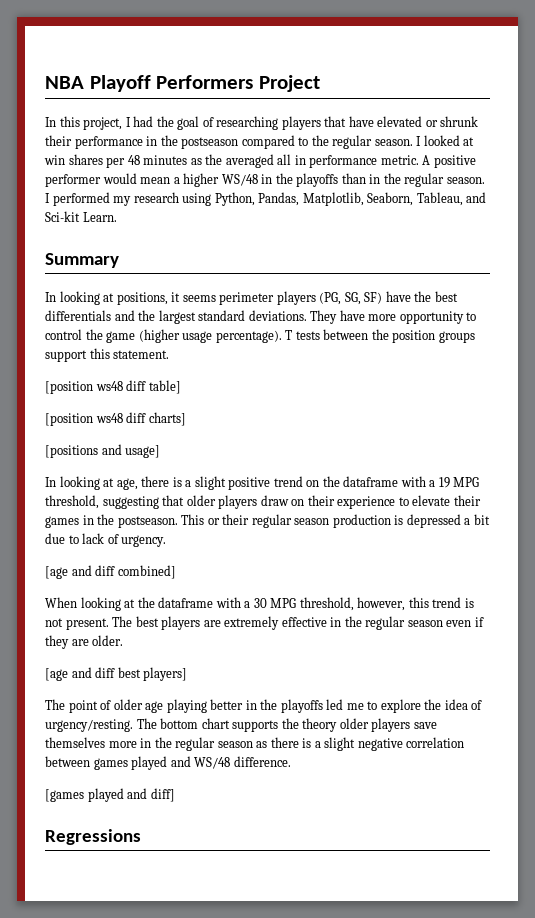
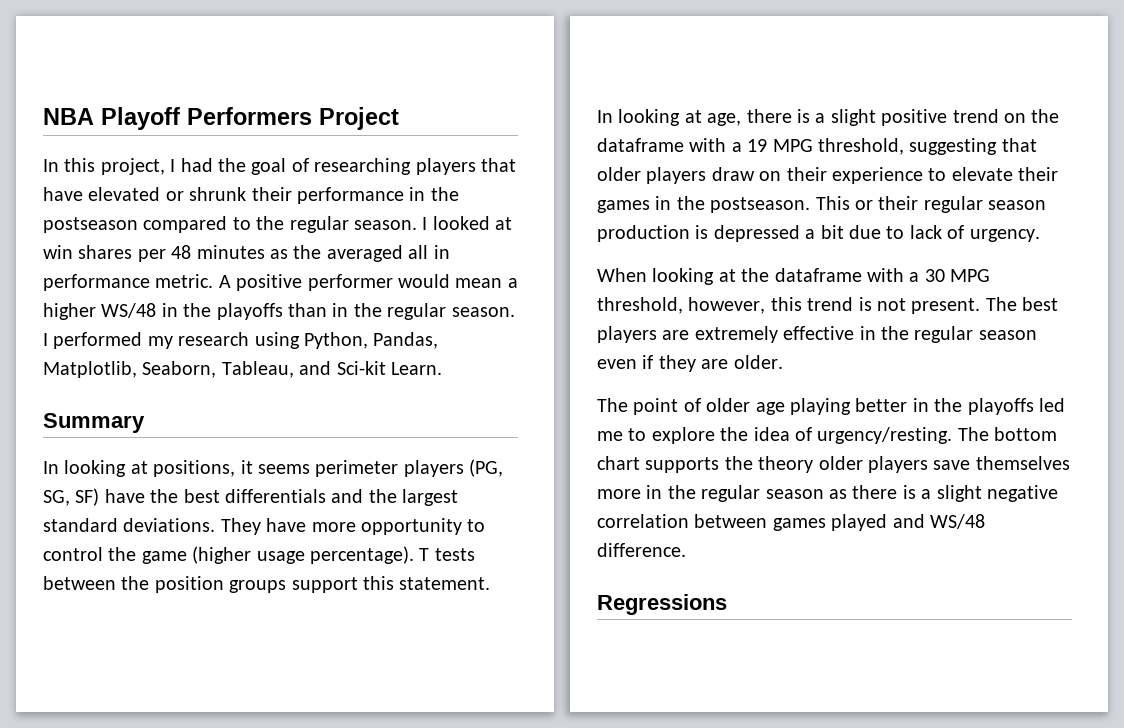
[45,380,181,394] [45,412,186,426] [45,444,161,458] // [position ws48 diff table] // [position ws48 diff charts] // [positions and usage] -> (491, 583) none
[45,565,176,579] // [age and diff combined] -> (1040, 235) none
[45,667,188,681] // [age and diff best players] -> (783, 362) none
[45,788,175,802] // [games played and diff] -> (686, 550) none

